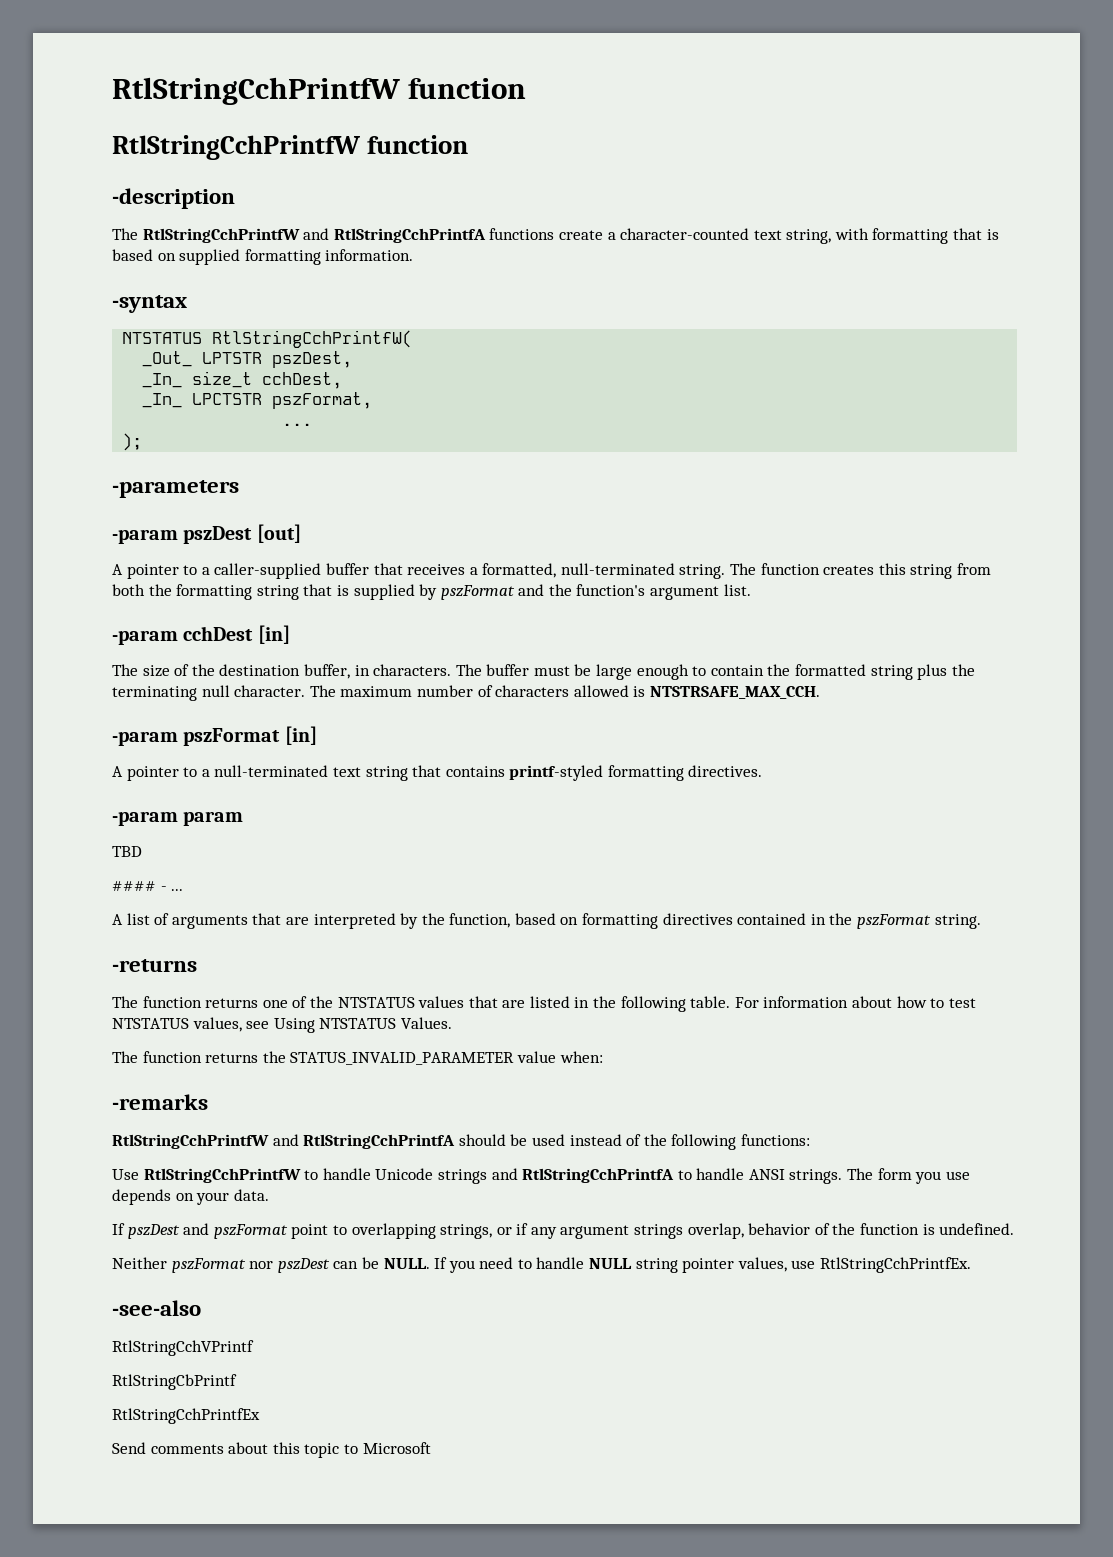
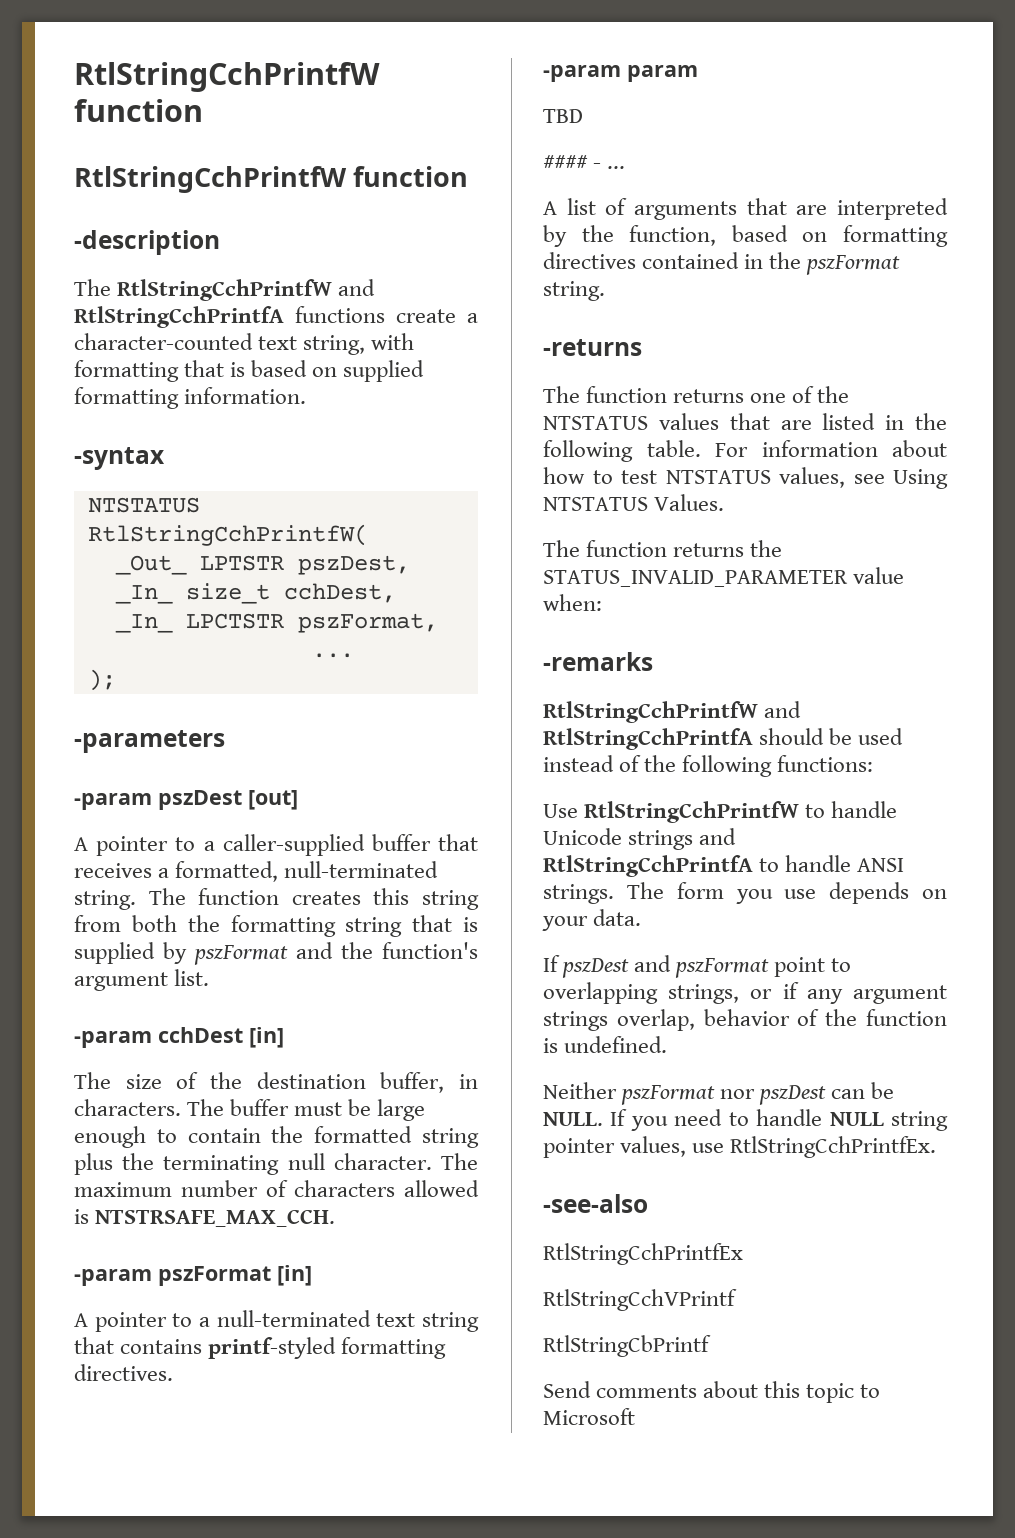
(201, 1308) none -> [543,1243,743,1265] // RtlStringCchPrintfEx
[112,1408,260,1424] // RtlStringCchPrintfEx -> (711, 1346) none

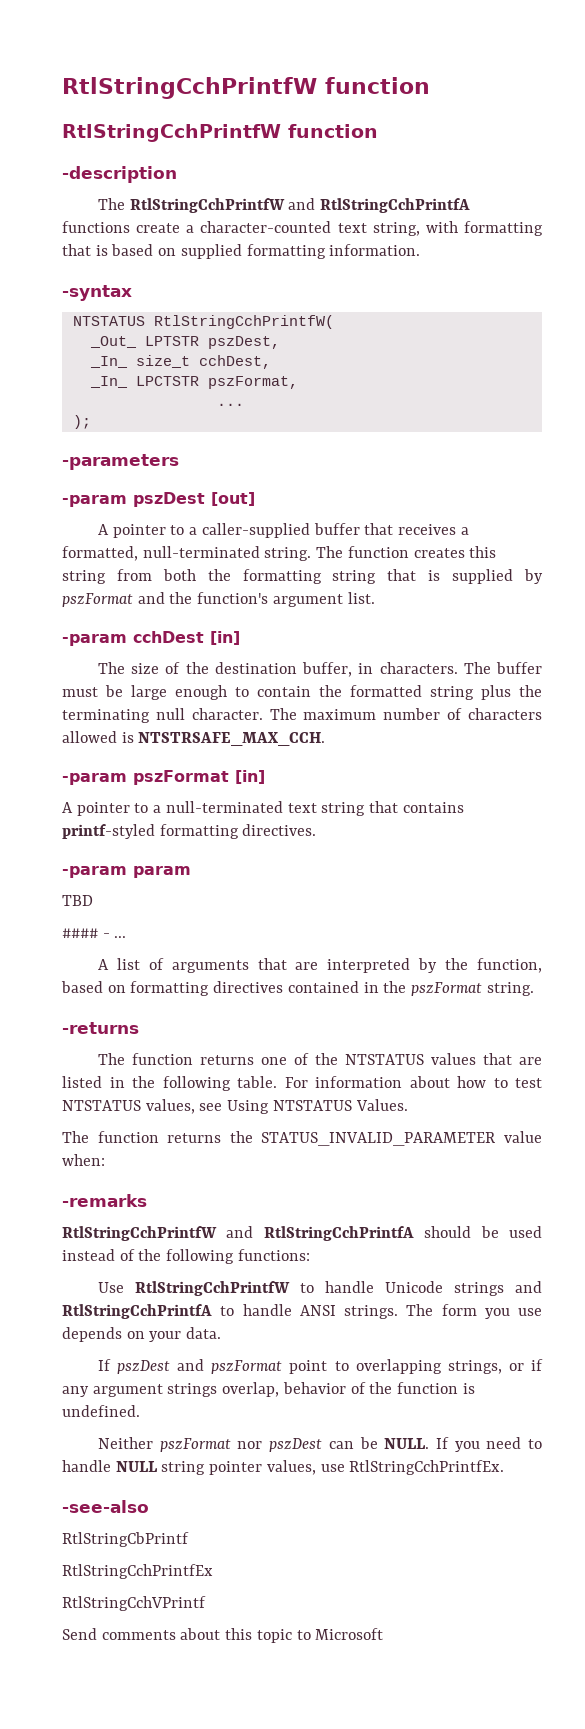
(648, 1203) none -> [62,1532,189,1547] // RtlStringCbPrintf
[543,1335,711,1357] // RtlStringCbPrintf -> (206, 1603) none

